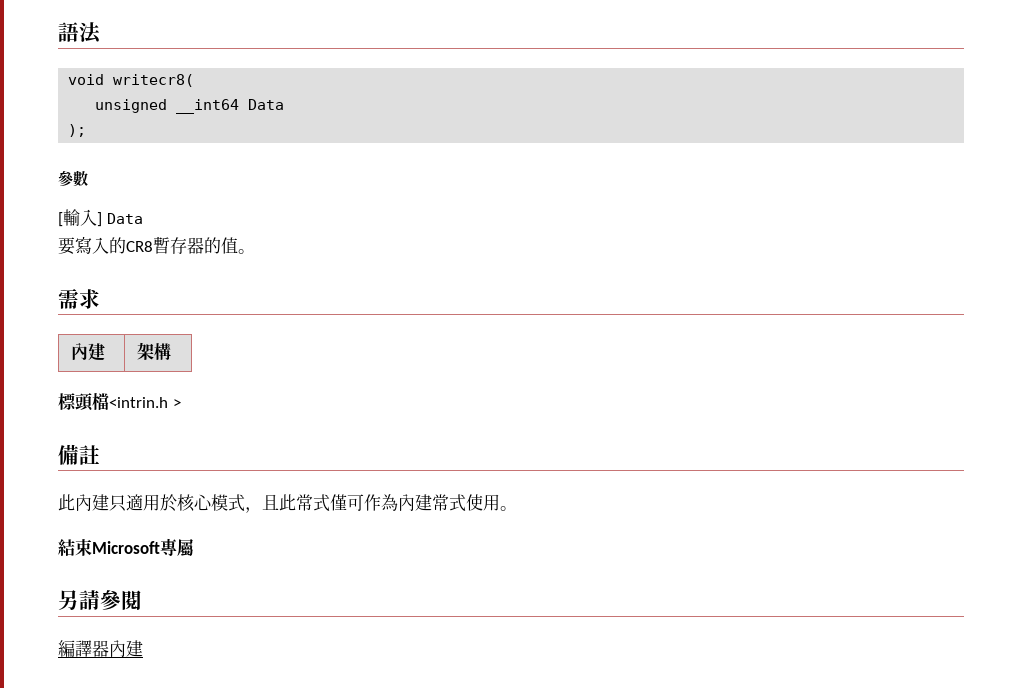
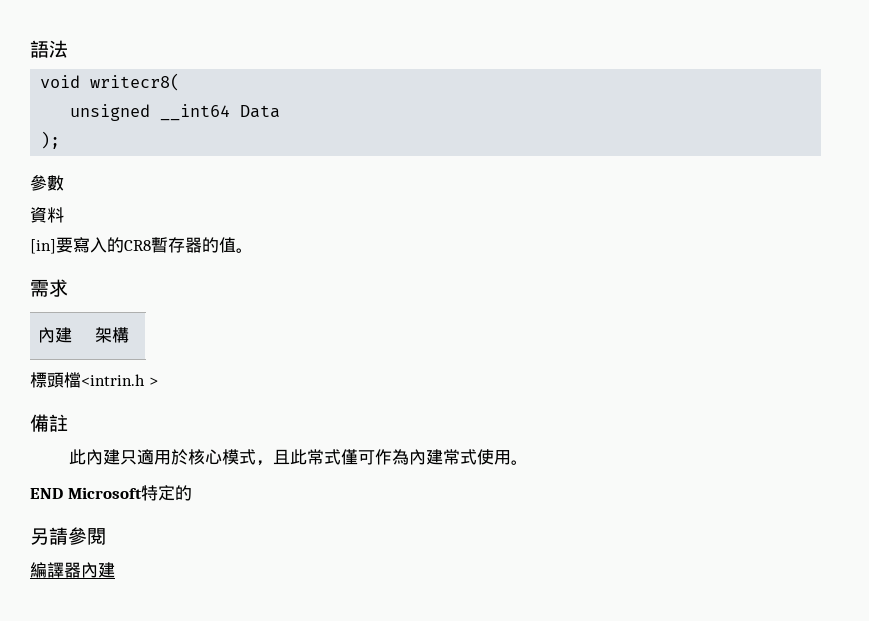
[58,209,143,227] [輸入] Data // -> [30,207,64,223] [30,239,56,254] 資料 // [in]
[58,538,194,556] 結束Microsoft專屬 -> [30,485,192,501] END Microsoft特定的

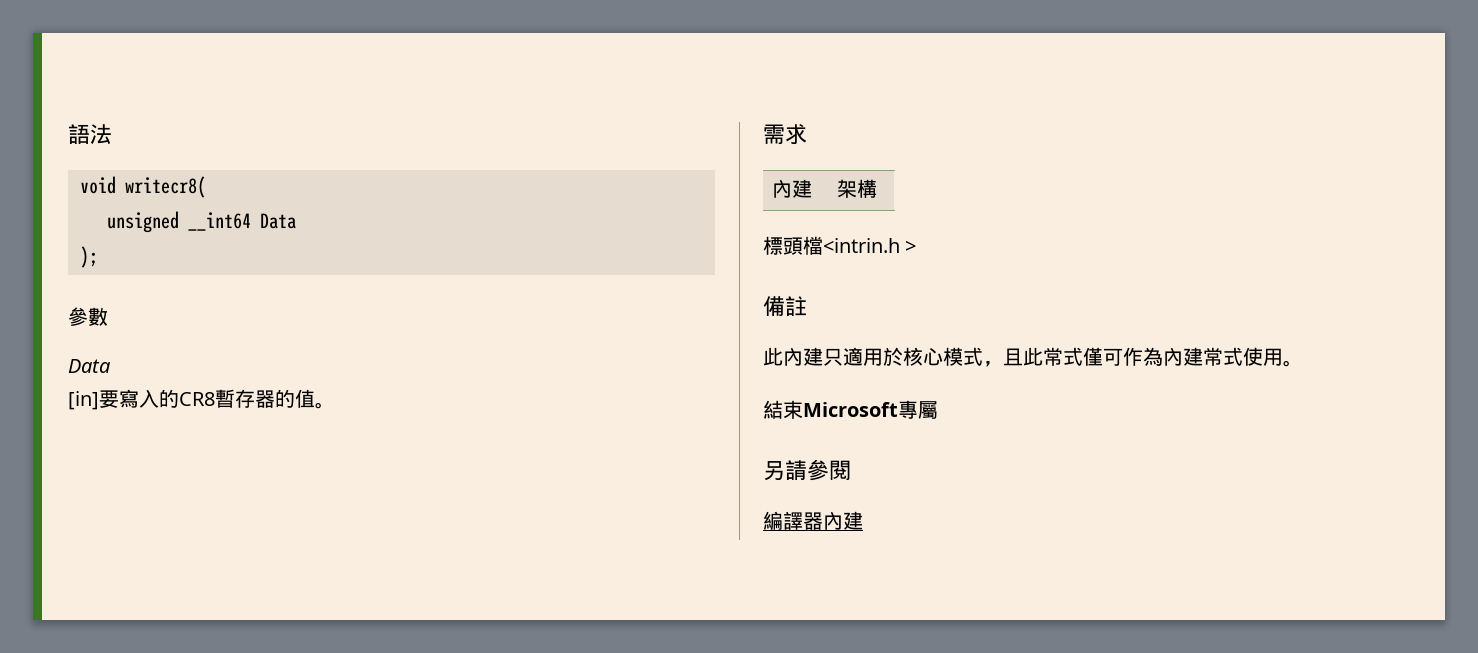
[30,207,64,223] 資料 -> [68,359,110,373] Data
[30,485,192,501] END Microsoft特定的 -> [763,400,938,419] 結束Microsoft專屬

